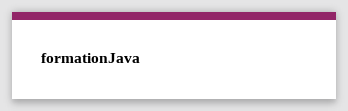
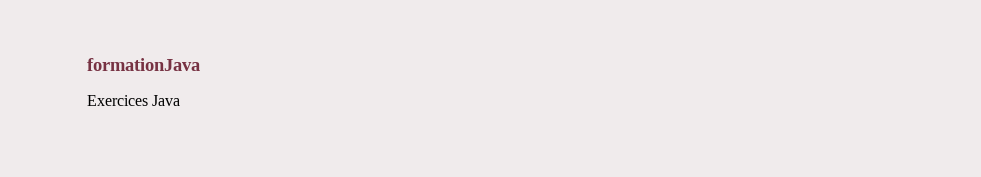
(140, 58) none -> [87,95,181,106] // Exercices Java

